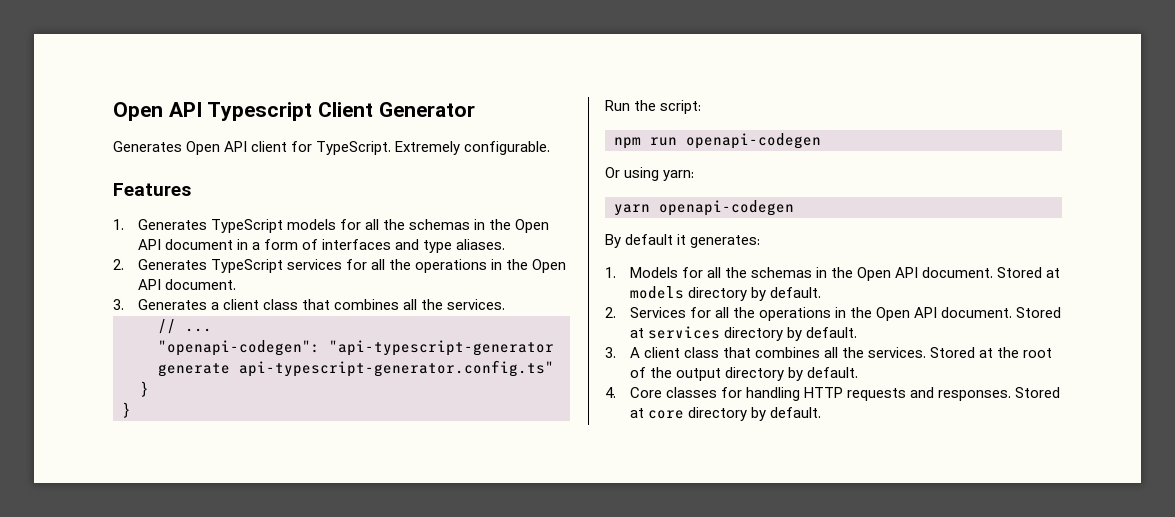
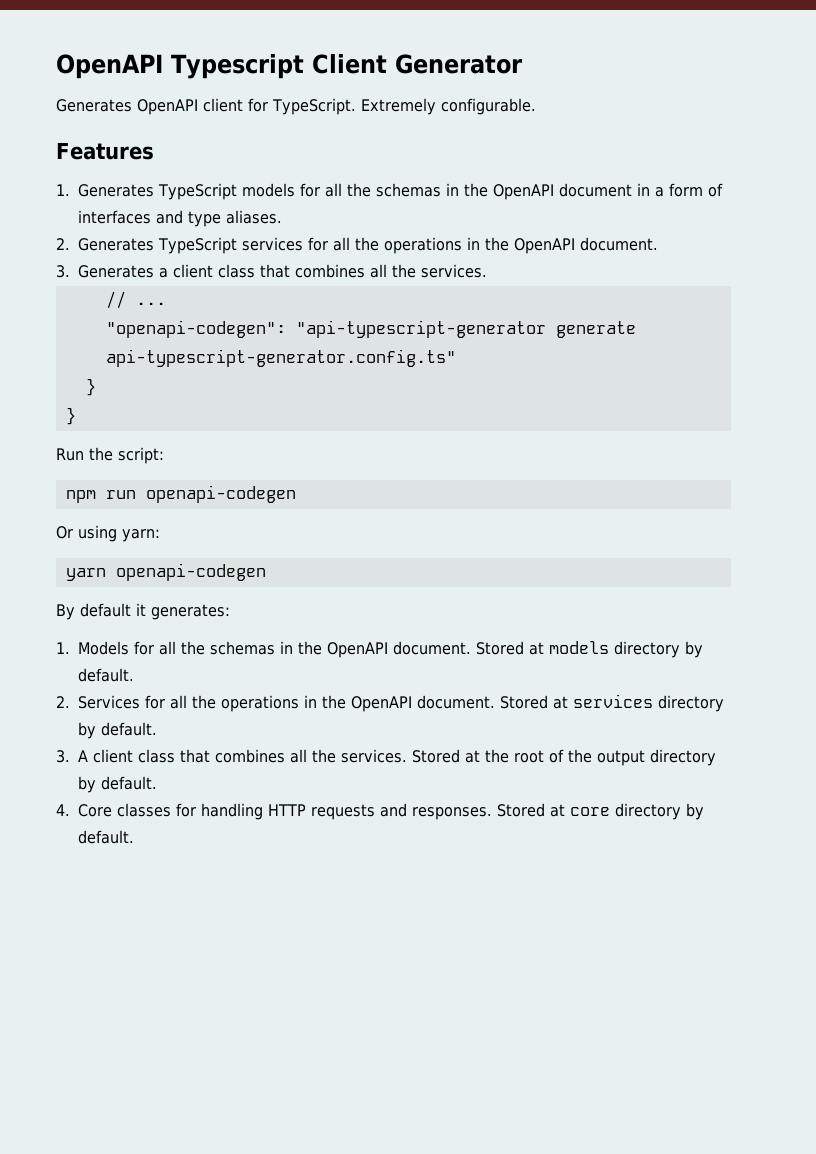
[113,102,202,121] Open API -> [56,54,163,79] OpenAPI
[186,141,248,155] Open API -> [137,99,198,115] OpenAPI
[515,219,550,233] [137,239,161,250] Open API -> [492,184,554,200] OpenAPI
[532,259,567,273] [137,279,161,290] Open API -> [513,238,575,254] OpenAPI
[857,267,919,281] Open API -> [327,642,388,658] OpenAPI
[876,307,938,321] Open API -> [351,696,412,712] OpenAPI

